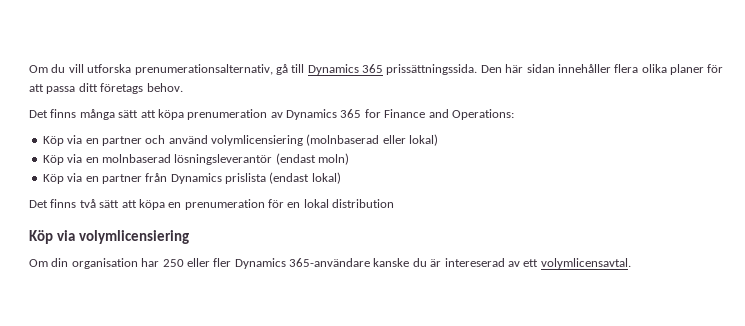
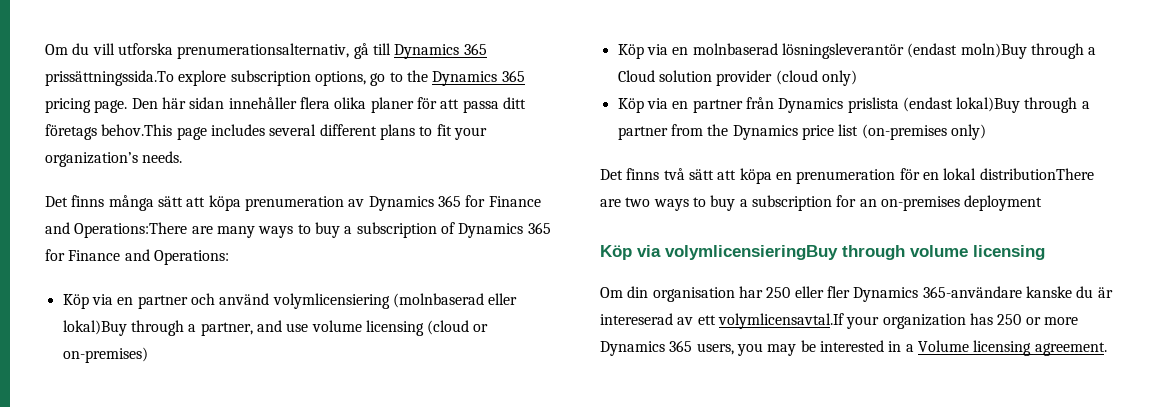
[386,64,478,75] prissättningssida. -> [45,70,525,86] [45,98,128,113] prissättningssida.To explore subscription options, go to the Dynamics 365 pricing page.
[146,83,183,92] behov. -> [101,124,487,140] [45,151,183,167] behov.This page includes several different plans to fit your organization’s needs.
(449, 113) none -> [74,222,551,238] [45,249,150,261] Operations:There are many ways to buy a subscription of Dynamics 365 for Finance and
[409,134,439,146] lokal) -> [62,320,489,336] [62,347,148,363] lokal)Buy through a partner, and use volume licensing (cloud or on-premises)
[318,153,349,165] moln) -> [960,43,1097,59] [617,70,857,86] moln)Buy through a Cloud solution provider (cloud only)
[311,172,341,184] lokal) -> [956,97,1090,113] [617,124,986,140] lokal)Buy through a partner from the Dynamics price list (on-premises only)
[332,199,395,208] [29,230,189,244] distribution // Köp via volymlicensiering -> [979,168,1094,180] [600,195,1043,211] [600,245,1045,260] distributionThere are two ways to buy a subscription for an on-premises deployment // Köp via volymlicensieringBuy through volume licensing
[540,258,631,269] volymlicensavtal. -> [717,313,1078,329] [600,340,1107,356] volymlicensavtal.If your organization has 250 or more Dynamics 365 users, you may be interested in a Volume licensing agreement.

